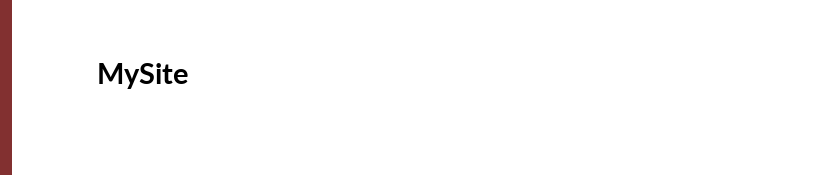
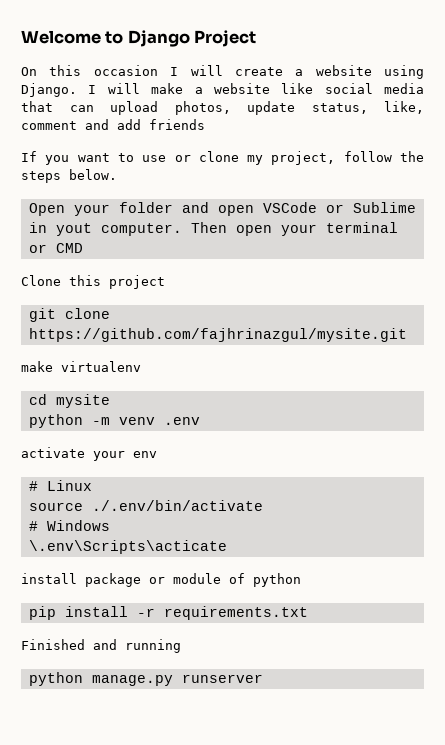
[97,63,188,89] MySite -> [21,30,257,47] [21,65,424,79] [21,83,424,97] [21,101,424,115] [21,119,205,130] [21,151,425,165] [21,169,117,183] [28,202,416,216] [28,222,398,236] [28,243,83,253] [21,275,165,289] [28,308,110,322] [28,328,407,342] [21,361,141,372] [28,394,110,408] [28,414,200,428] [21,447,157,461] [28,480,92,491] [28,500,263,511] [28,520,110,531] [28,540,227,554] [21,573,301,587] [28,606,308,620] [21,639,181,653] [28,672,263,686] Welcome to Django Project // On this occasion I will create a website using Django. I will make a website like social media that can upload photos, update status, like, comment and add friends // If you want to use or clone my project, follow the steps below. // Open your folder and open VSCode or Sublime in yout computer. Then open your terminal or CMD // Clone this project // git clone https://github.com/fajhrinazgul/mysite.git // make virtualenv // cd mysite // python -m venv .env // activate your env // # Linux // source ./.env/bin/activate // # Windows // \.env\Scripts\acticate // install package or module of python // pip install -r requirements.txt // Finished and running // python manage.py runserver

